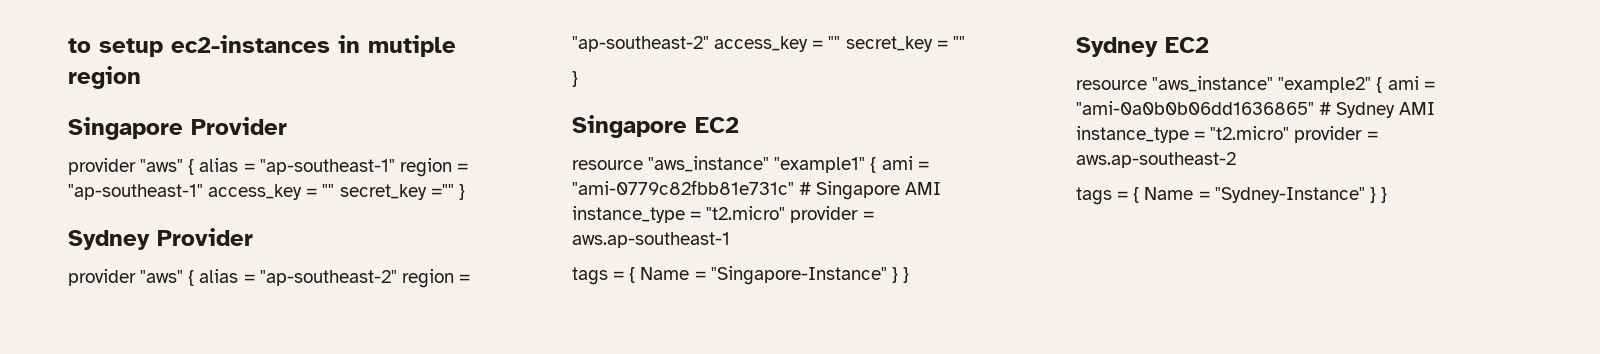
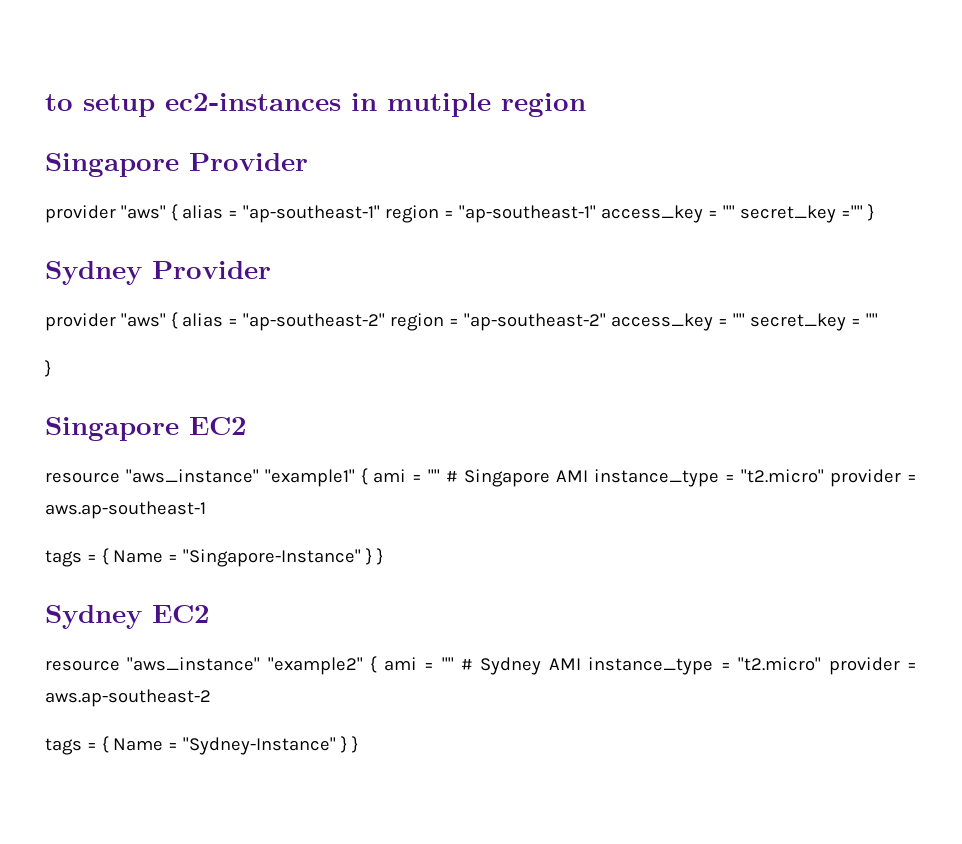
[572,180,794,195] "ami-0779c82fbb81e731c" -> [428,469,440,482] ""
[1076,101,1314,115] "ami-0a0b0b06dd1636865" -> [441,657,454,670] ""

